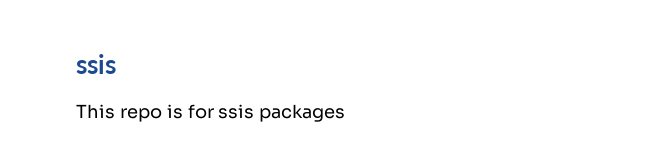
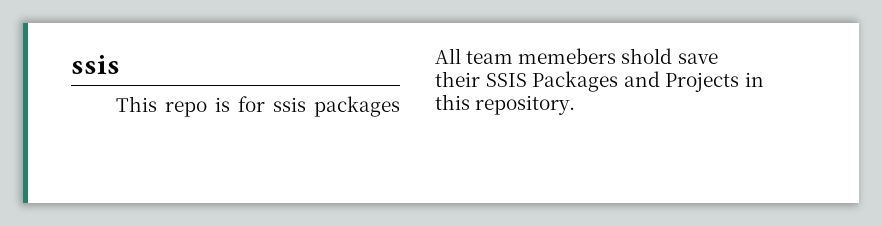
(346, 113) none -> [435,48,718,64] [435,71,764,92] [435,94,576,115] All team memebers shold save their SSIS Packages and Projects in this repository.

